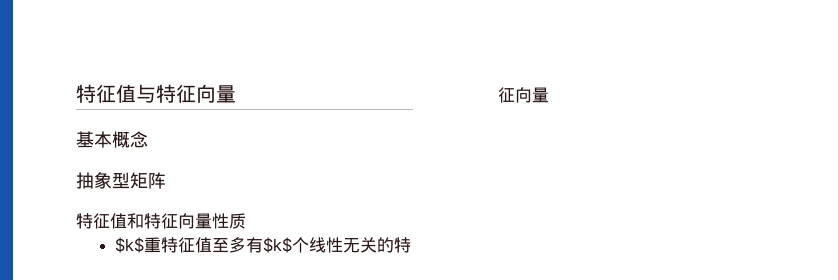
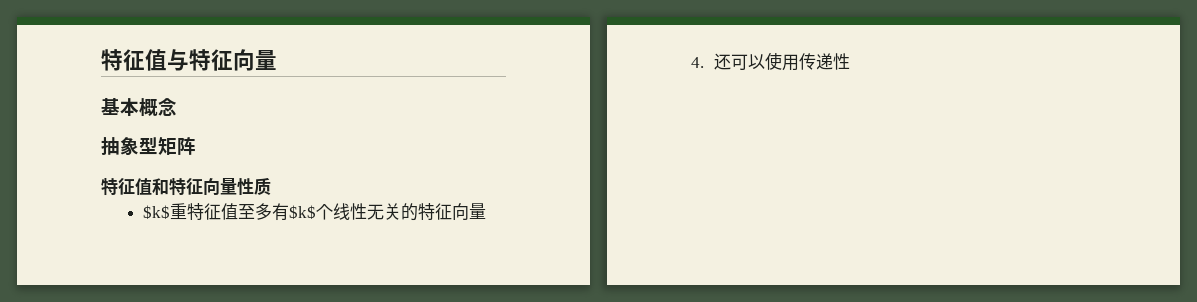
(550, 95) none -> [691,52,851,71] // 4.还可以使用传递性

